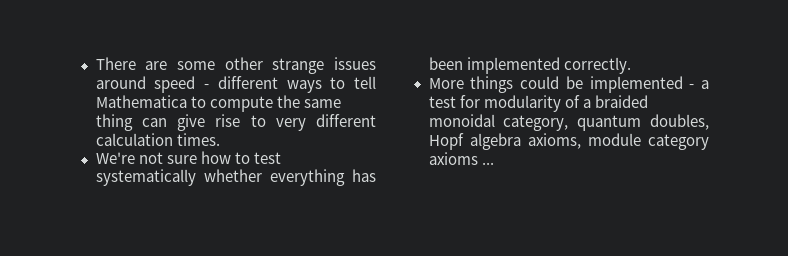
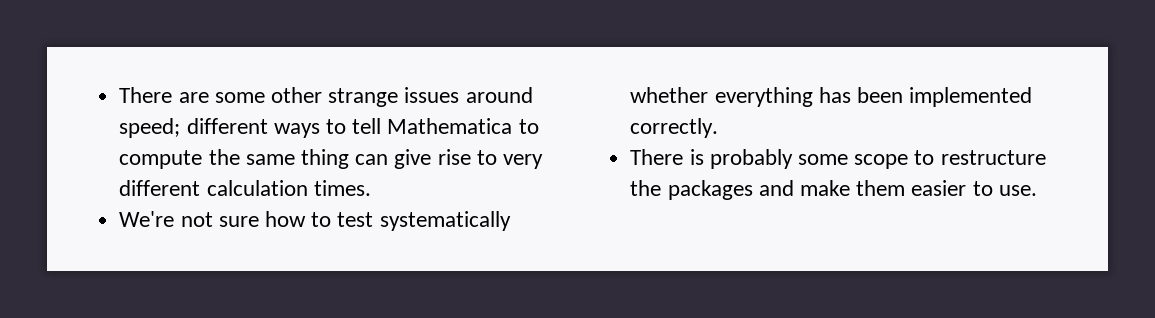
[154,76,209,93] speed - -> [119,118,181,138] speed;
[428,76,709,93] [428,95,648,112] [428,114,709,131] [428,133,709,150] [428,152,494,165] More things could be implemented - a test for modularity of a braided monoidal category, quantum doubles, Hopf algebra axioms, module category axioms ... -> [630,149,1046,169] [630,180,1037,200] There is probably some scope to restructure the packages and make them easier to use.

